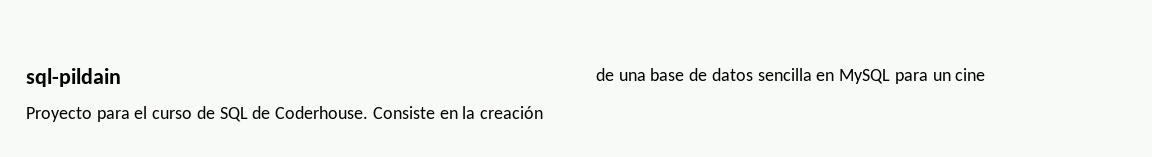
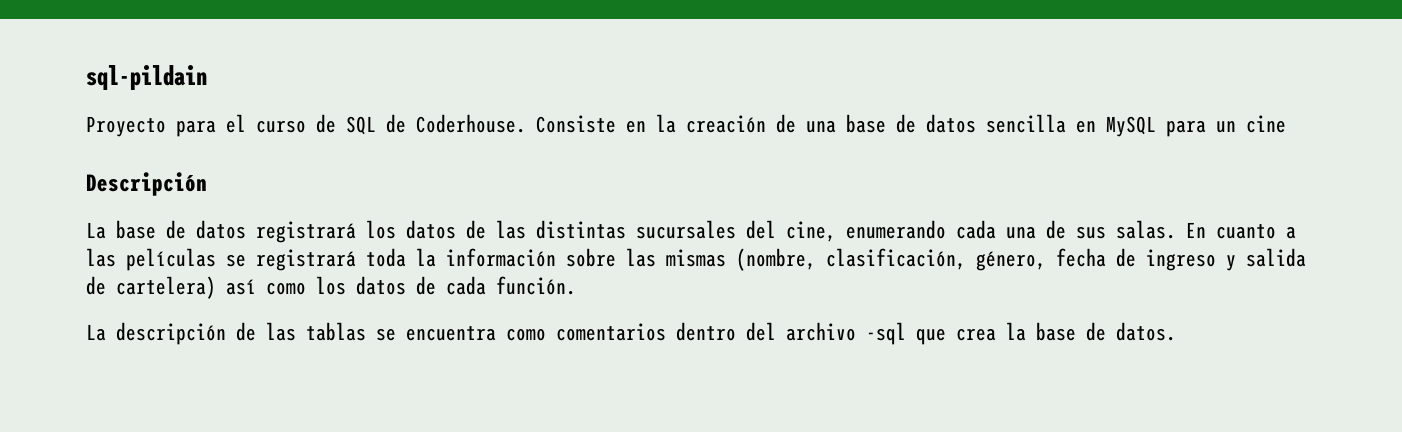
(986, 74) none -> [86,172,207,196] [86,220,1296,243] [86,248,1306,271] [86,276,576,299] [86,322,1176,345] // Descripción // La base de datos registrará los datos de las distintas sucursales del cine, enumerando cada una de sus salas. En cuanto a las películas se registrará toda la información sobre las mismas (nombre, clasificación, género, fecha de ingreso y salida de cartelera) así como los datos de cada función. // La descripción de las tablas se encuentra como comentarios dentro del archivo -sql que crea la base de datos.

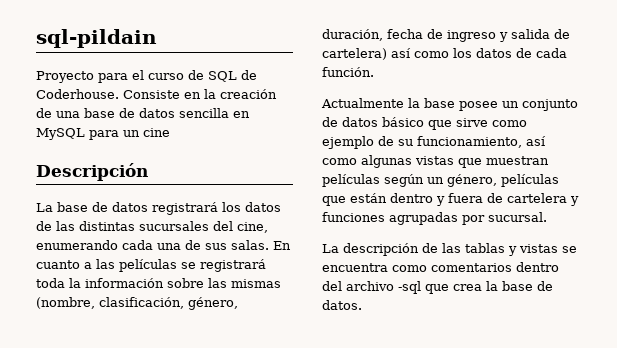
(1046, 261) none -> [322,29,383,41] duración,
(576, 285) none -> [321,98,578,111] [322,117,527,130] [322,136,546,149] [322,155,549,168] [322,174,559,187] [322,193,579,206] [322,212,547,225] // Actualmente la base posee un conjunto de datos básico que sirve como ejemplo de su funcionamiento, así como algunas vistas que muestran películas según un género, películas que están dentro y fuera de cartelera y funciones agrupadas por sucursal.
(366, 331) none -> [508,244,558,256] y vistas

